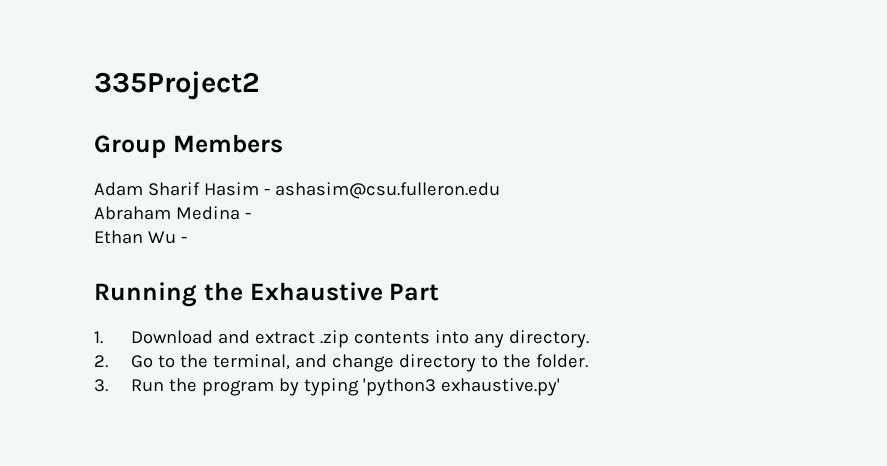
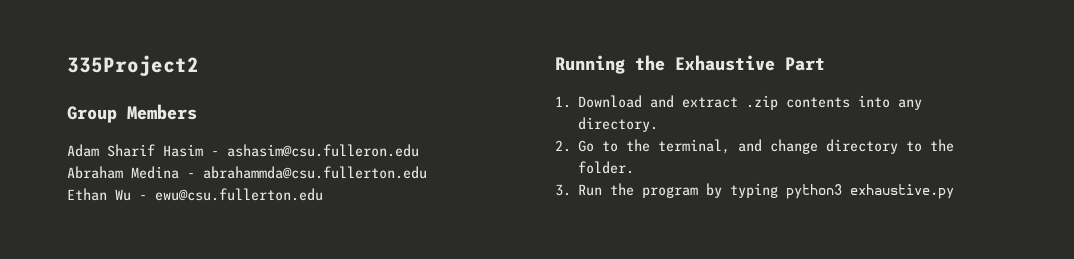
(251, 216) none -> [203,166,427,179] abrahammda@csu.fullerton.edu
(187, 240) none -> [155,188,323,201] ewu@csu.fullerton.edu
[362,378,560,396] 'python3 exhaustive.py' -> [786,184,955,199] python3 exhaustive.py

